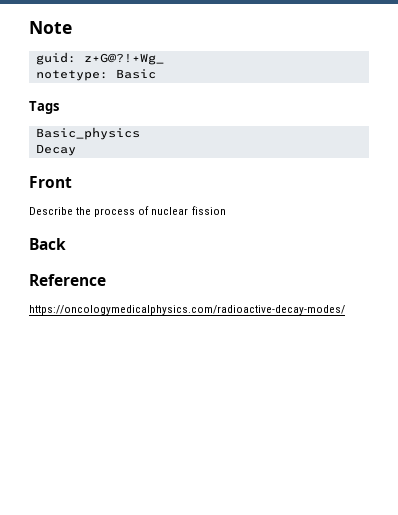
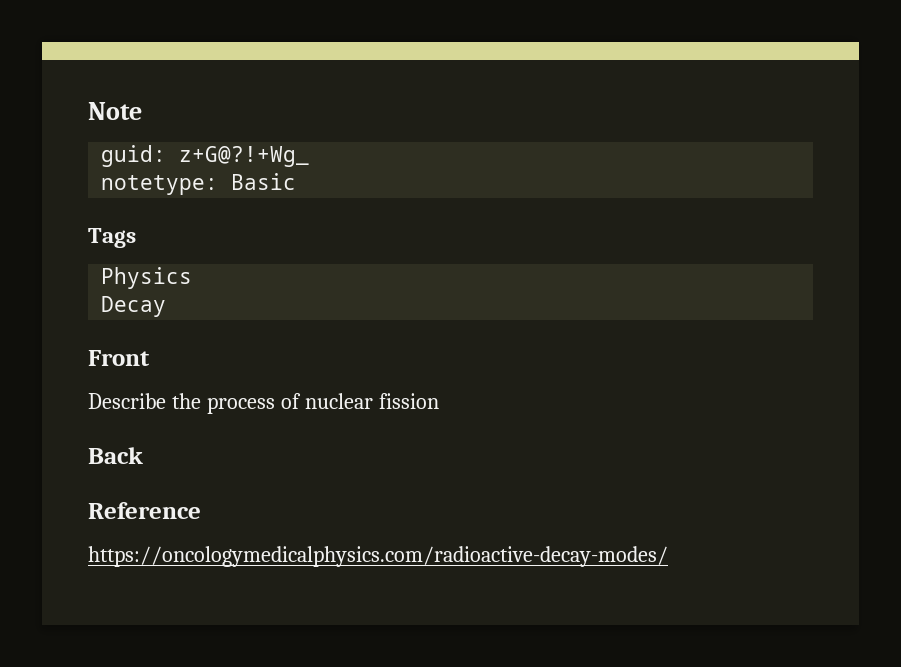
[35,127,140,140] Basic_physics -> [101,267,193,289] Physics

